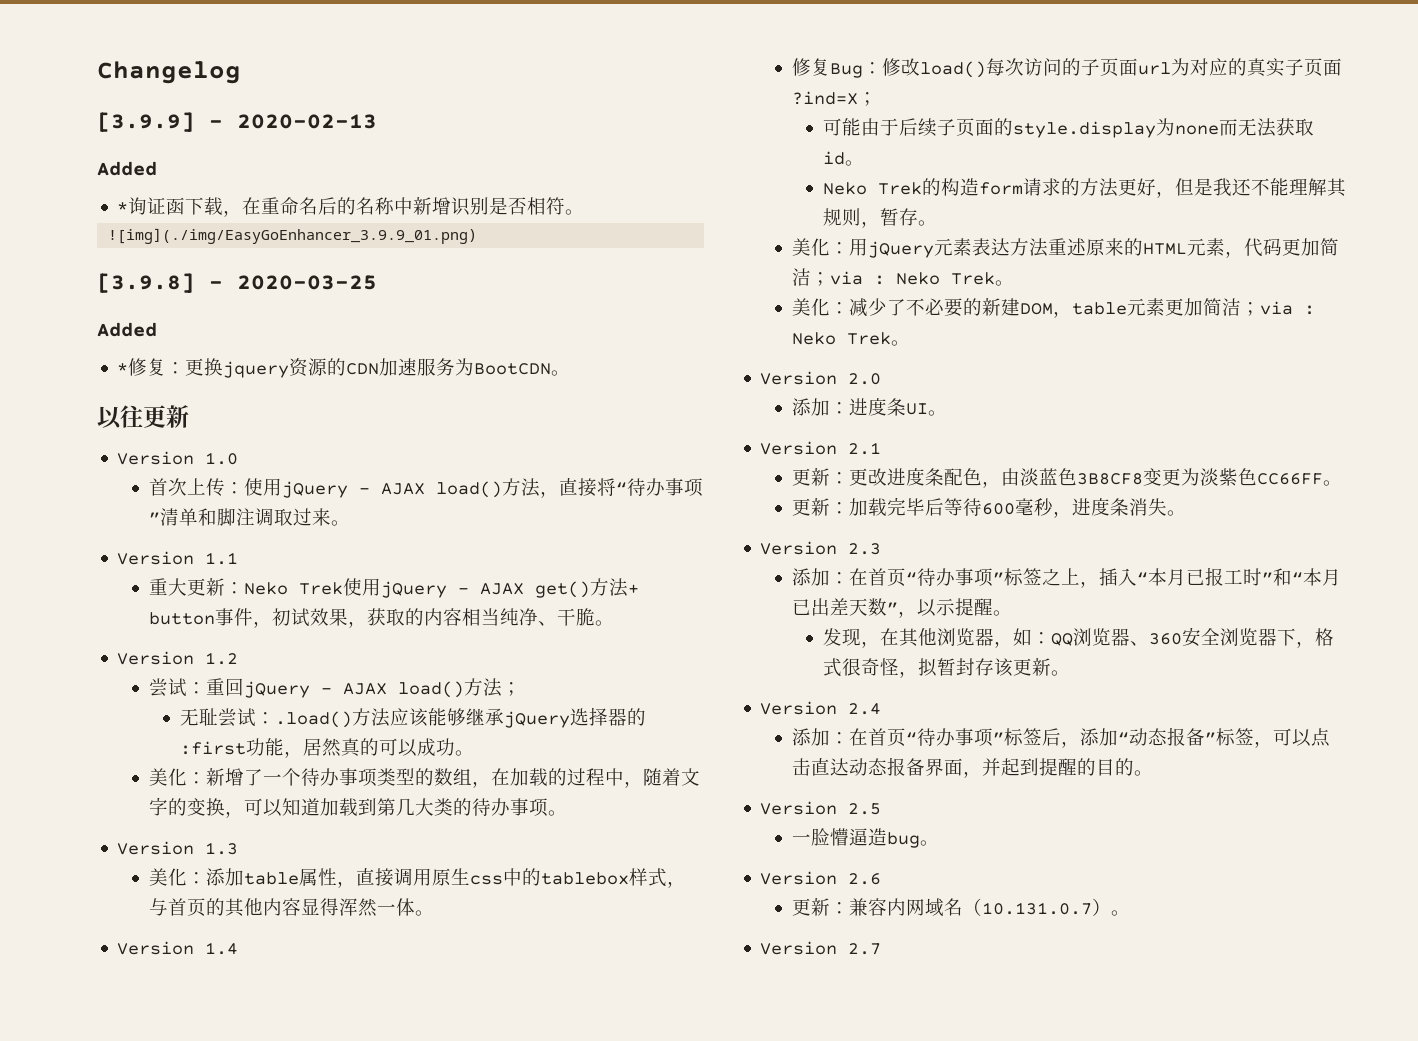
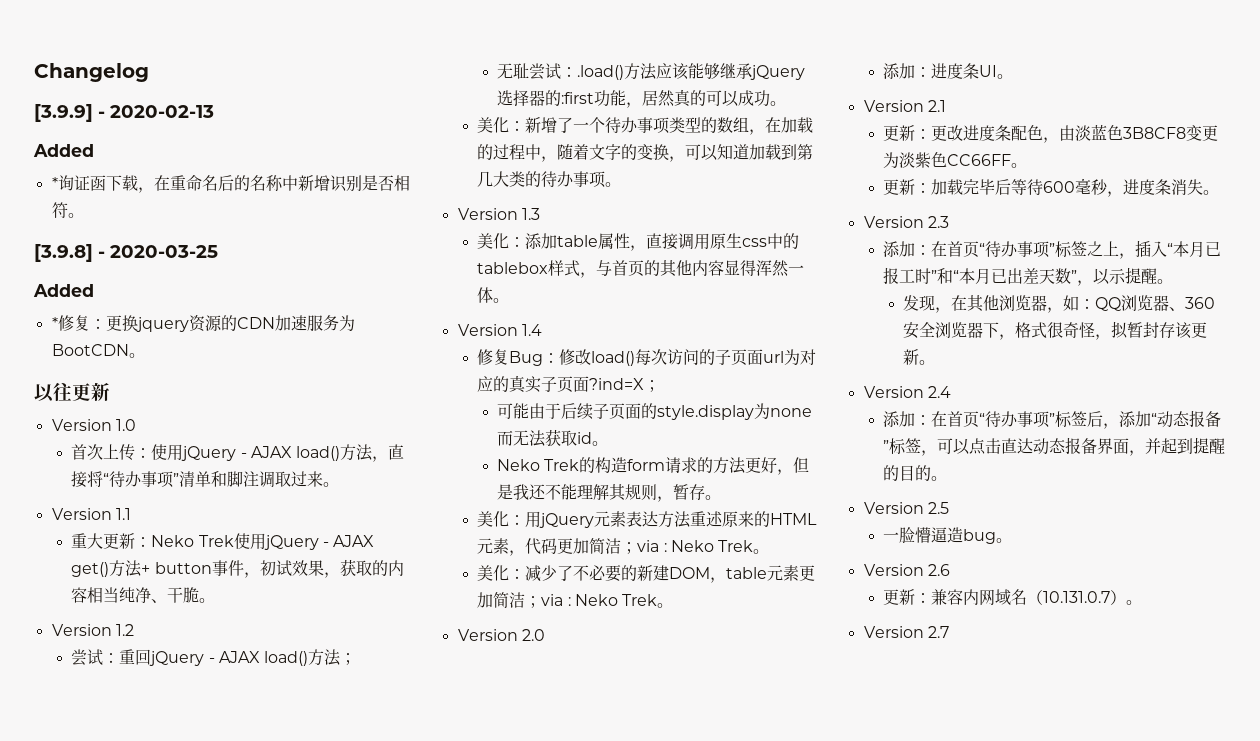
[108,228,478,244] // ![img](./img/EasyGoEnhancer_3.9.9_01.png) -> (84, 215) none

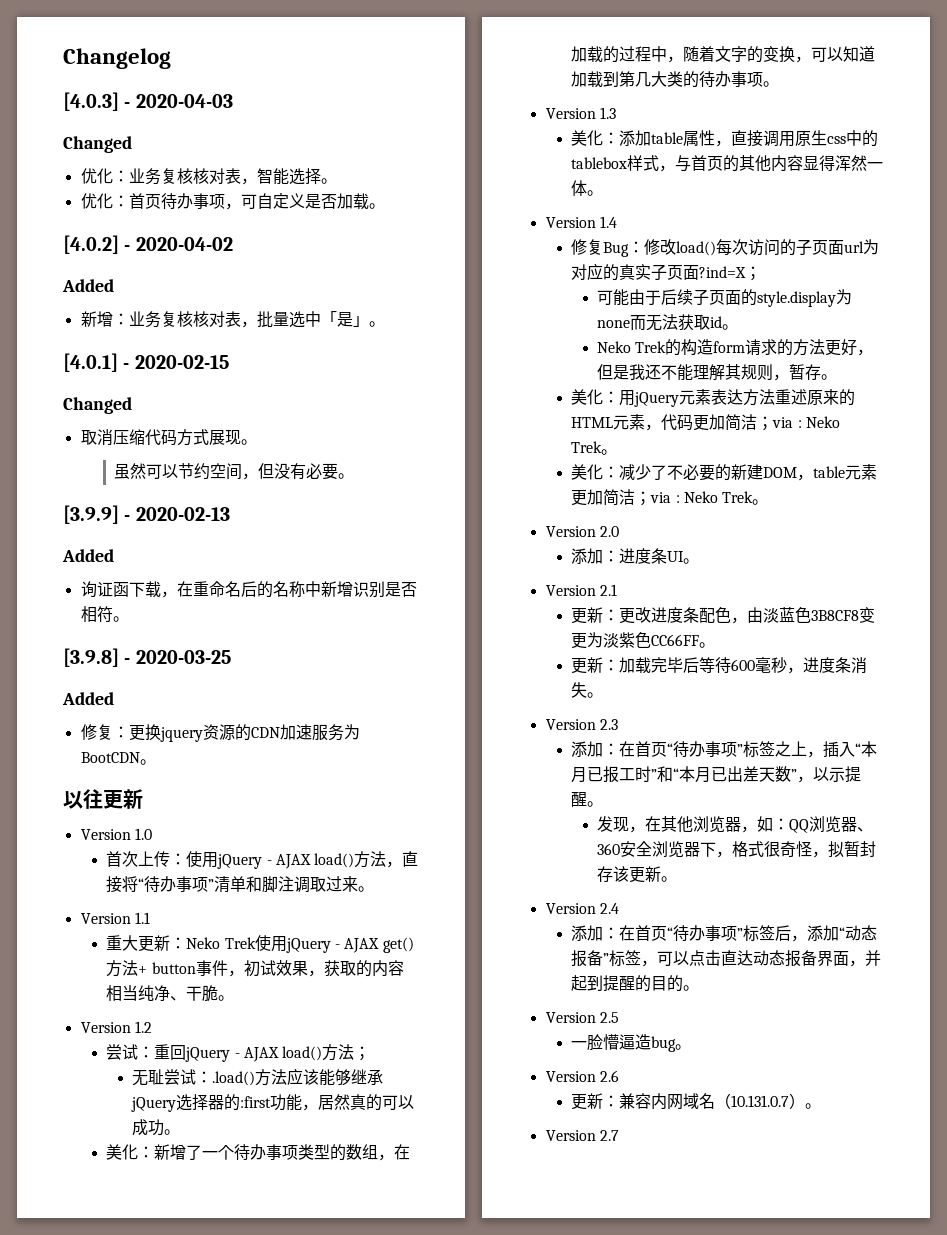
(149, 72) none -> [63,92,233,111] [63,136,132,153] [80,168,337,185] [80,193,385,210] [63,235,233,254] [62,279,114,292] [80,311,385,328] [63,353,229,372] [63,397,132,414] [80,429,257,446] [114,463,355,480] // [4.0.3] - 2020-04-03 // Changed // 优化：业务复核核对表，智能选择。 // 优化：首页待办事项，可自定义是否加载。 // [4.0.2] - 2020-04-02 // Added // 新增：业务复核核对表，批量选中「是」。 // [4.0.1] - 2020-02-15 // Changed // 取消压缩代码方式展现。 // 虽然可以节约空间，但没有必要。
[51,177,58,189] * -> (114, 555) none
[51,317,58,329] * -> (114, 698) none

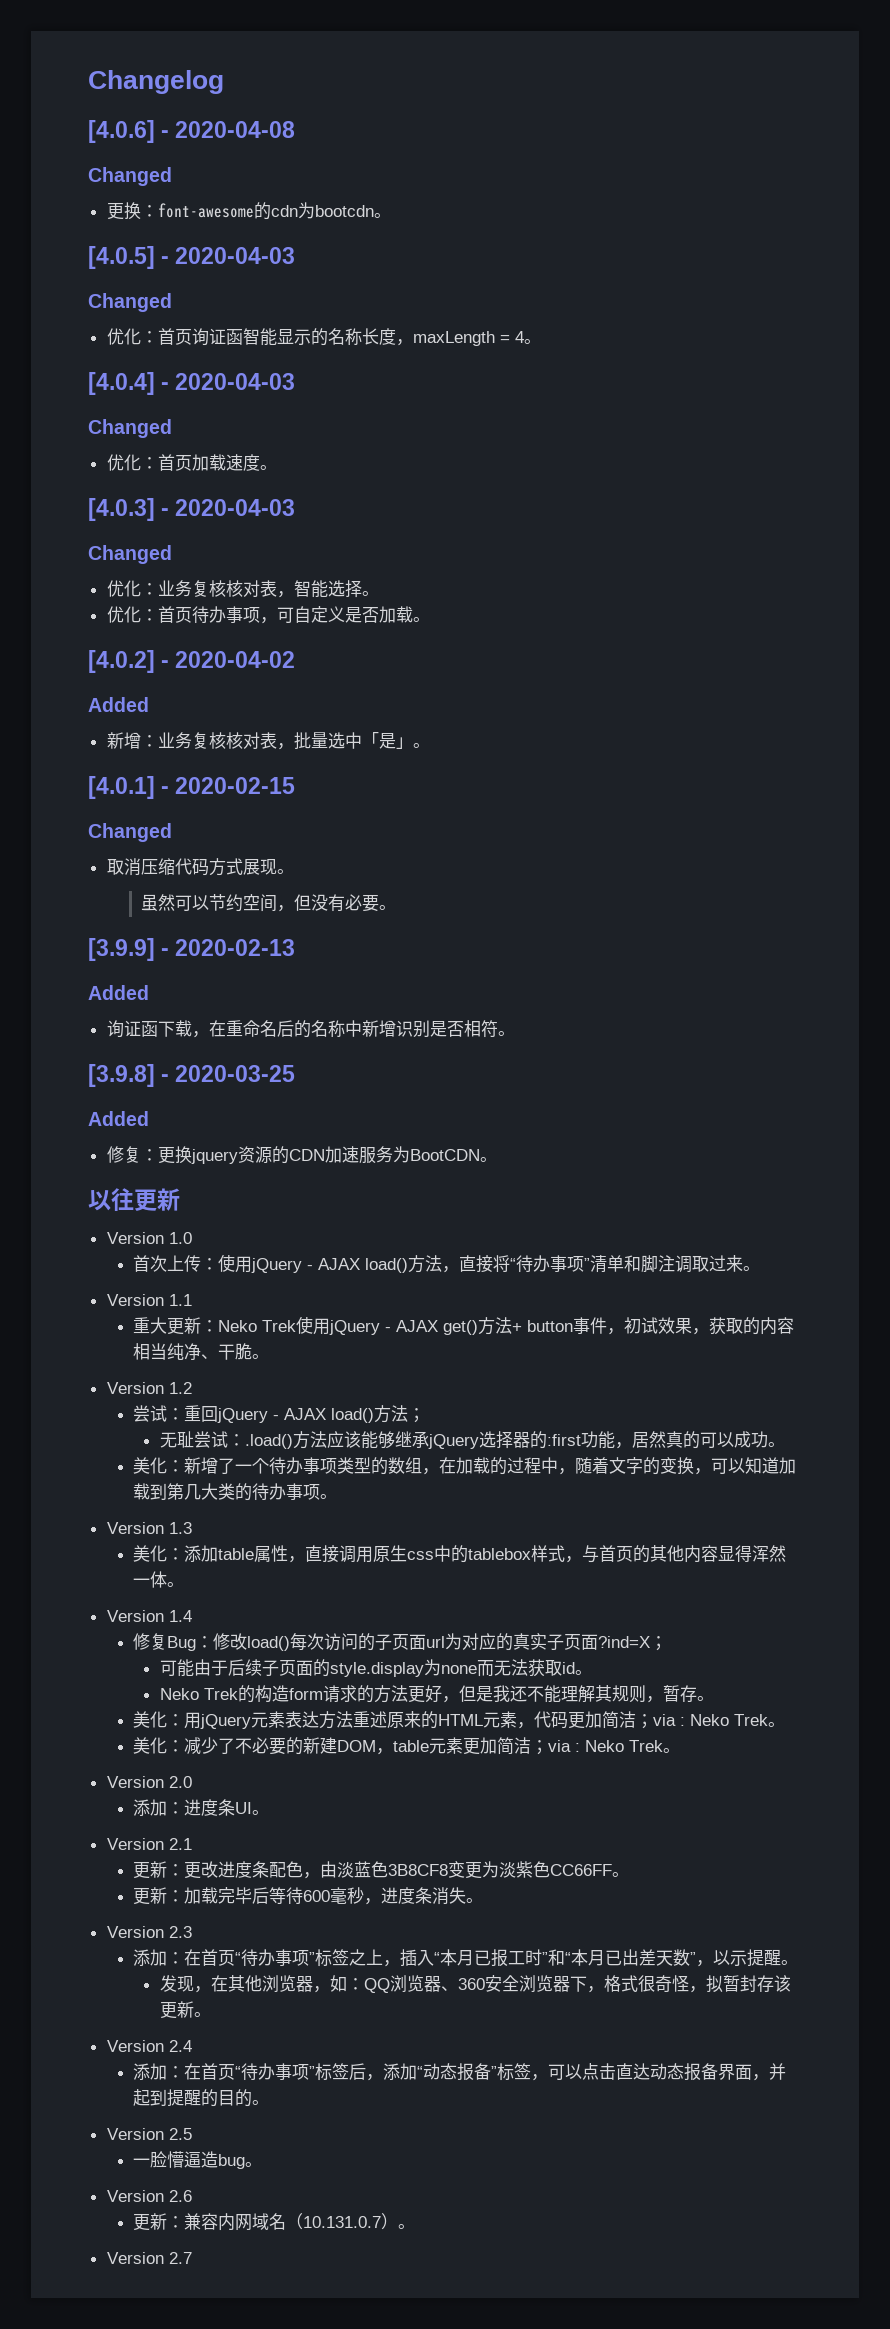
(171, 58) none -> [88,120,296,143] [88,167,172,186] [106,202,391,220] [88,246,296,269] [88,293,172,312] [106,328,541,346] [88,372,296,395] [88,419,172,438] [106,454,277,471] // [4.0.6] - 2020-04-08 // Changed // 更换：font-awesome的cdn为bootcdn。 // [4.0.5] - 2020-04-03 // Changed // 优化：首页询证函智能显示的名称长度，maxLength = 4。 // [4.0.4] - 2020-04-03 // Changed // 优化：首页加载速度。

